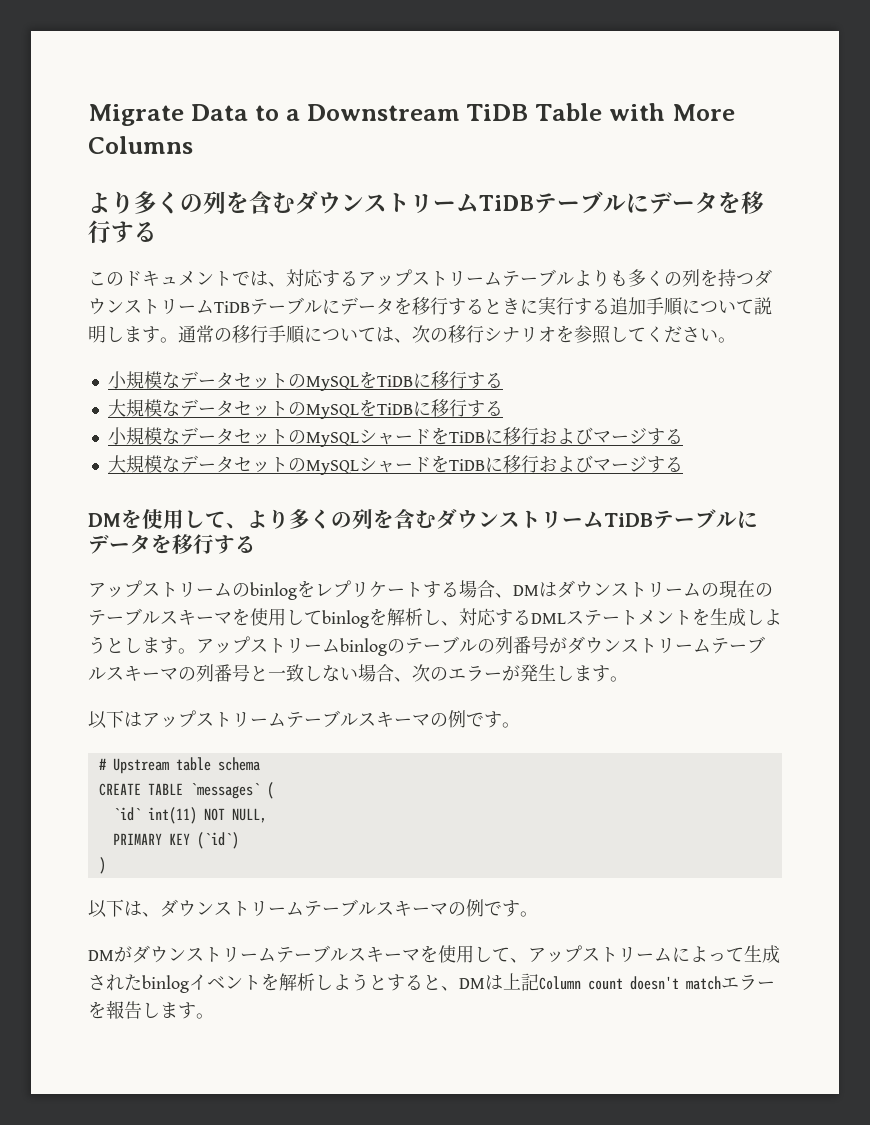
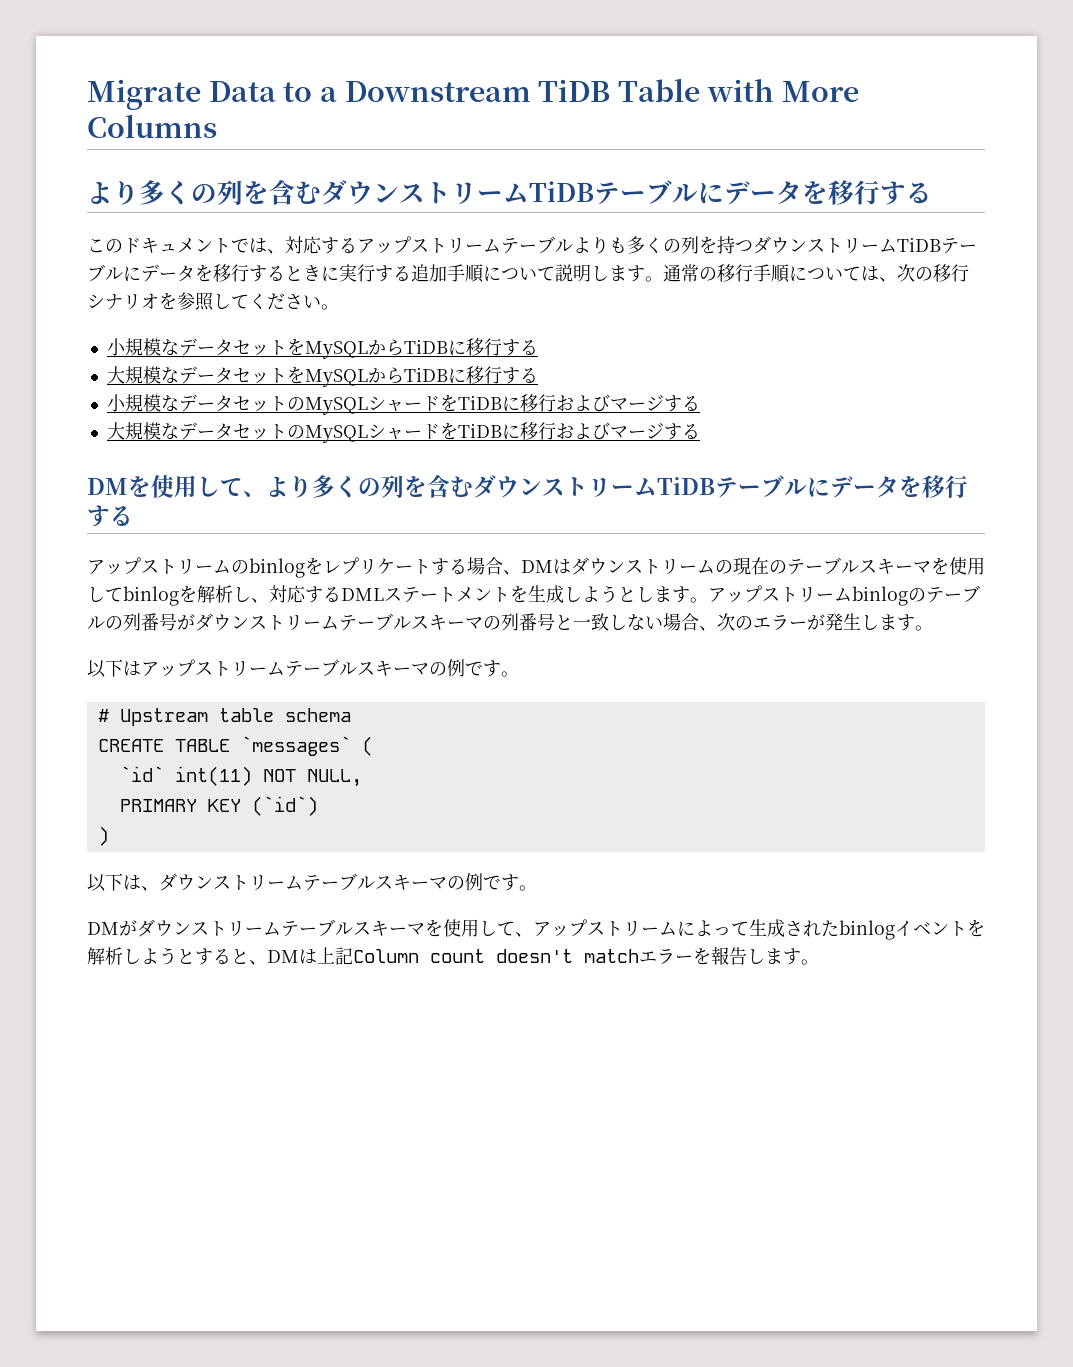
[287,371,377,391] のMySQLを -> [286,338,404,359] をMySQLから
[287,399,377,419] のMySQLを -> [286,366,404,387] をMySQLから

